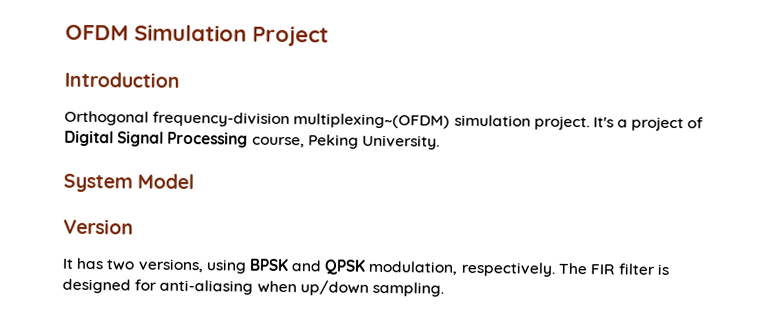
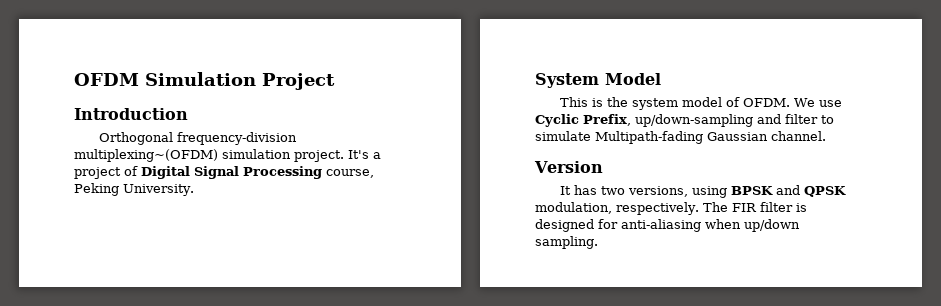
(195, 181) none -> [559,97,842,110] [535,114,834,127] [535,131,826,144] // This is the system model of OFDM. We use Cyclic Prefix, up/down-sampling and filter to simulate Multipath-fading Gaussian channel.

